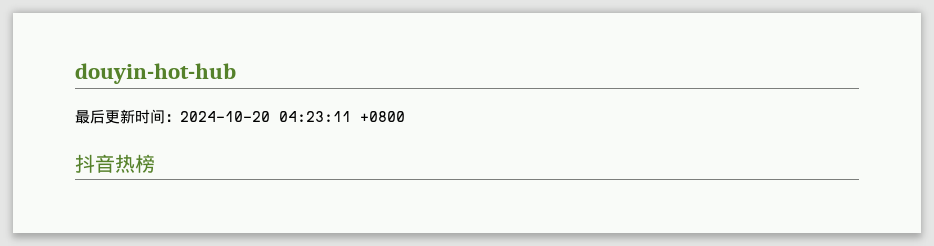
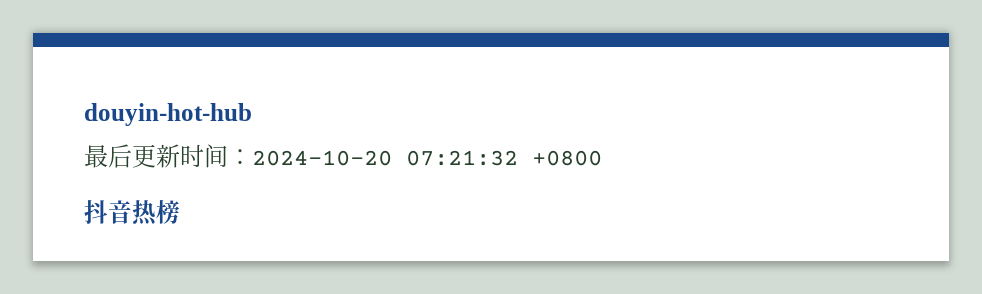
[279,111,351,122] 04:23:11 -> [406,150,518,166] 07:21:32

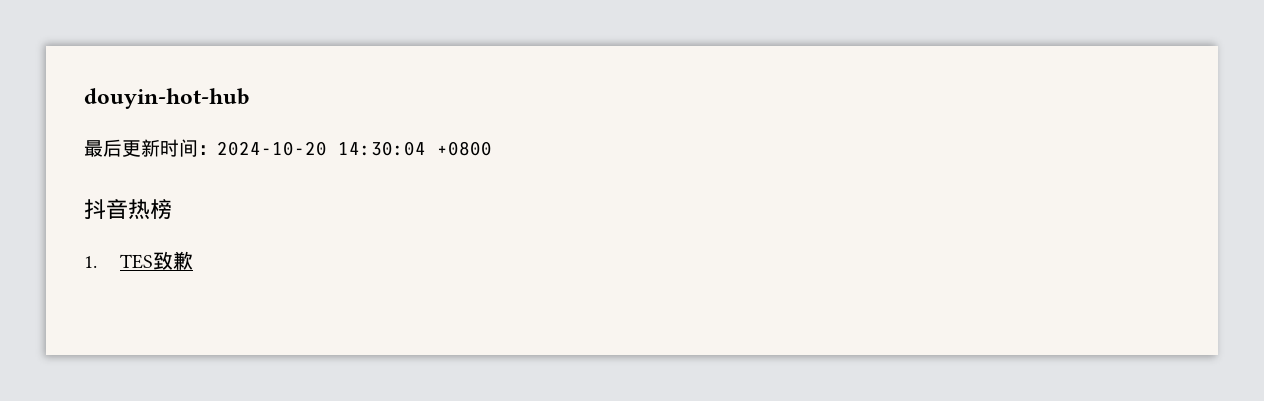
[406,150,518,166] 07:21:32 -> [338,141,426,156] 14:30:04
(180, 212) none -> [84,251,194,270] // 1. TES致歉

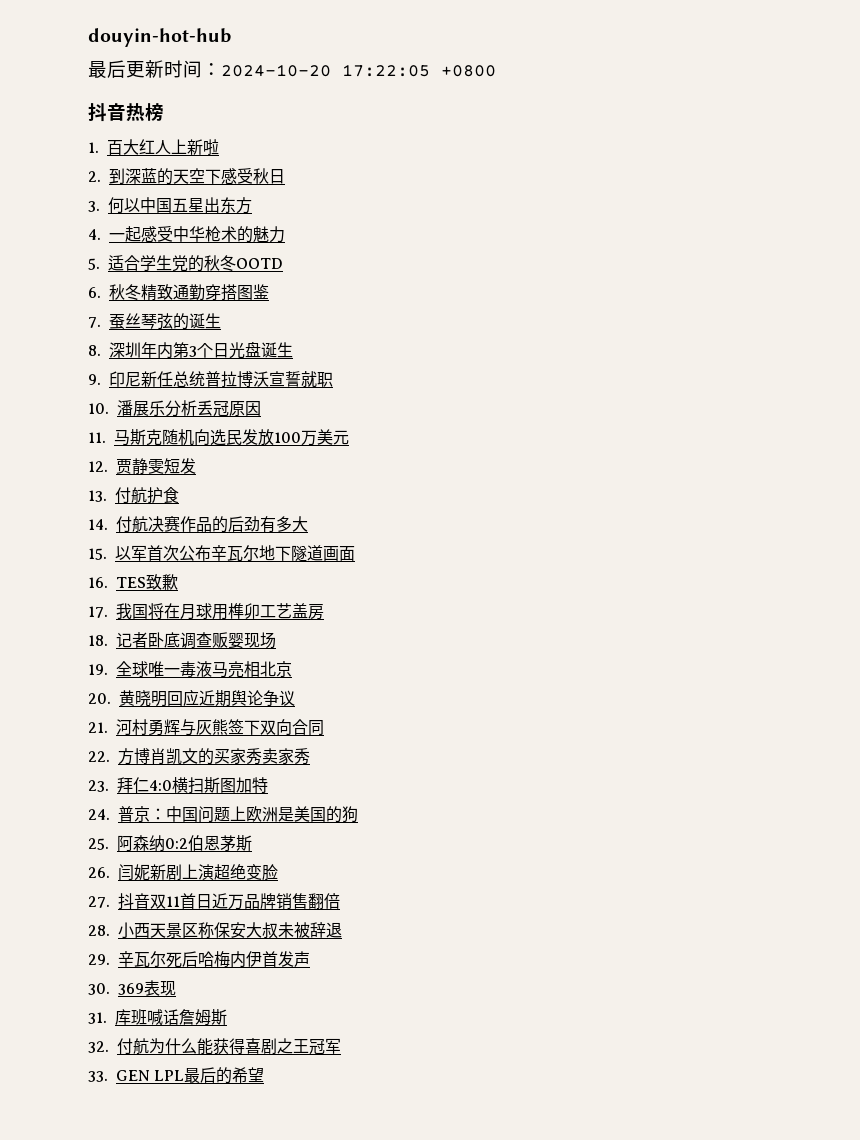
[338,141,426,156] 14:30:04 -> [342,64,430,77] 17:22:05
[120,251,194,270] TES致歉 -> [107,139,219,155] [88,168,285,185] [88,197,252,214] [88,226,285,243] [88,255,283,272] [88,284,269,301] [88,313,221,330] [88,341,293,359] [88,371,333,388] [88,400,261,417] [88,429,349,446] [88,458,196,474] [88,487,179,504] [88,515,308,533] [88,545,355,562] [88,574,178,590] [88,603,324,620] [88,632,276,649] [88,661,292,678] [88,689,295,707] [88,719,324,736] [88,748,310,765] [88,777,268,793] [88,806,358,823] [88,835,252,852] [88,864,278,881] [88,893,340,910] [88,922,342,939] [88,951,310,968] [88,980,176,996] [88,1009,227,1026] [88,1038,341,1055] [88,1067,265,1084] 百大红人上新啦 // 2.到深蓝的天空下感受秋日 // 3.何以中国五星出东方 // 4.一起感受中华枪术的魅力 // 5.适合学生党的秋冬OOTD // 6.秋冬精致通勤穿搭图鉴 // 7.蚕丝琴弦的诞生 // 8.深圳年内第3个日光盘诞生 // 9.印尼新任总统普拉博沃宣誓就职 // 10.潘展乐分析丢冠原因 // 11.马斯克随机向选民发放100万美元 // 12.贾静雯短发 // 13.付航护食 // 14.付航决赛作品的后劲有多大 // 15.以军首次公布辛瓦尔地下隧道画面 // 16. TES致歉 // 17.我国将在月球用榫卯工艺盖房 // 18.记者卧底调查贩婴现场 // 19.全球唯一毒液马亮相北京 // 20.黄晓明回应近期舆论争议 // 21.河村勇辉与灰熊签下双向合同 // 22.方博肖凯文的买家秀卖家秀 // 23.拜仁4:0横扫斯图加特 // 24.普京：中国问题上欧洲是美国的狗 // 25.阿森纳0:2伯恩茅斯 // 26.闫妮新剧上演超绝变脸 // 27.抖音双11首日近万品牌销售翻倍 // 28.小西天景区称保安大叔未被辞退 // 29.辛瓦尔死后哈梅内伊首发声 // 30. 369表现 // 31.库班喊话詹姆斯 // 32.付航为什么能获得喜剧之王冠军 // 33. GEN LPL最后的希望

